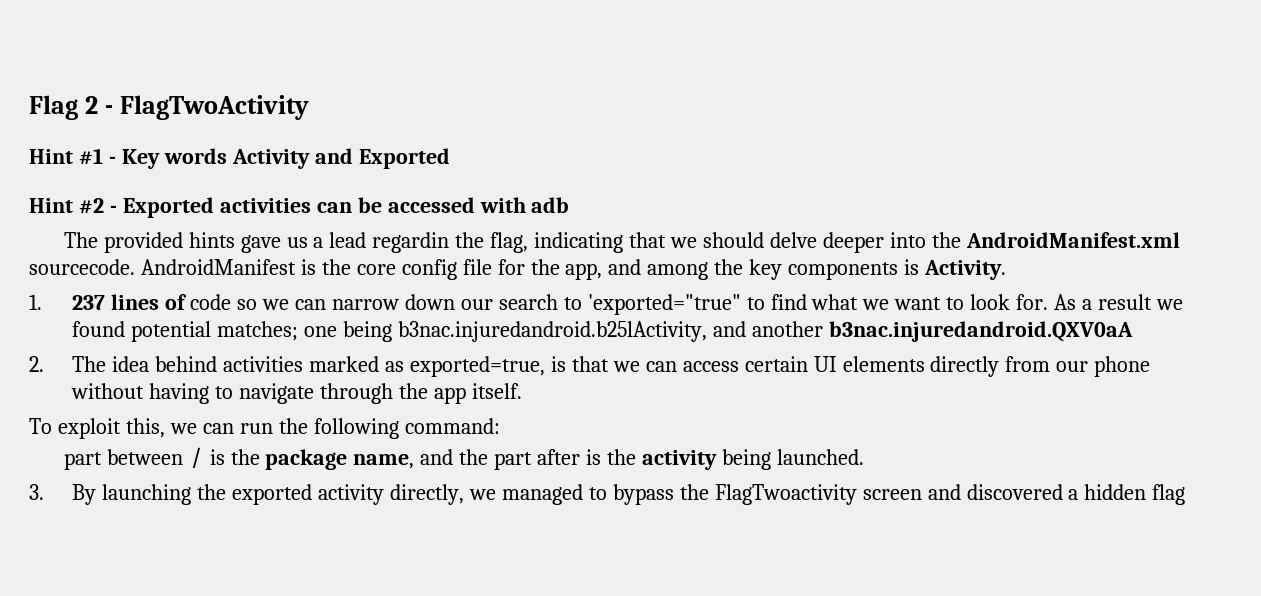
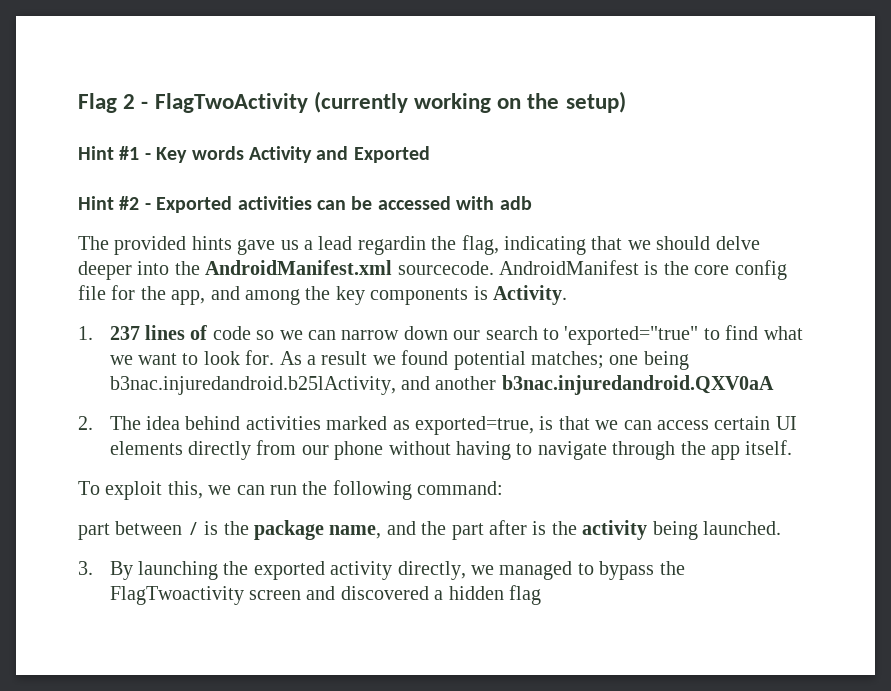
(309, 107) none -> [313,91,626,113] (currently working on the setup)

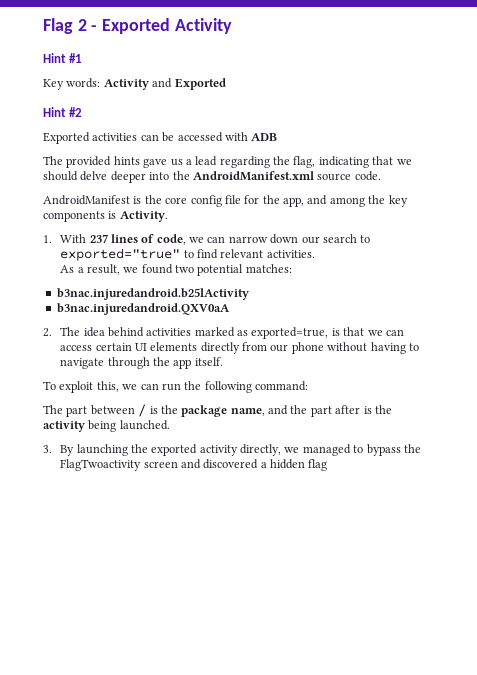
[154,91,626,113] FlagTwoActivity (currently working on the setup) -> [102,18,232,34] Exported Activity
[144,146,244,163] - Key words -> [43,78,101,90] // Key words:
[144,203,151,210] - -> (83, 112) //
[499,196,532,210] adb -> [251,133,278,141] ADB
[357,236,426,255] regardin -> [219,156,270,168] regarding
[397,261,494,275] sourcecode. -> [317,171,381,181] source code. //
(93, 333) none -> [60,234,87,243] With
[212,326,275,340] code so -> [156,234,186,245] code,
[564,326,699,345] 'exported="true" -> [60,248,181,261] exported="true"
[763,326,803,340] [109,350,275,365] what we want to look for. -> [220,249,315,258] relevant activities. //
[321,351,368,365] result -> [86,264,120,275] result,
[453,351,689,370] [109,376,497,395] potential matches; one being b3nac.injuredandroid.b25lActivity, and another -> [175,264,292,276] [56,288,249,300] two potential matches: // b3nac.injuredandroid.b25lActivity //
(504, 488) none -> [43,405,63,414] The

